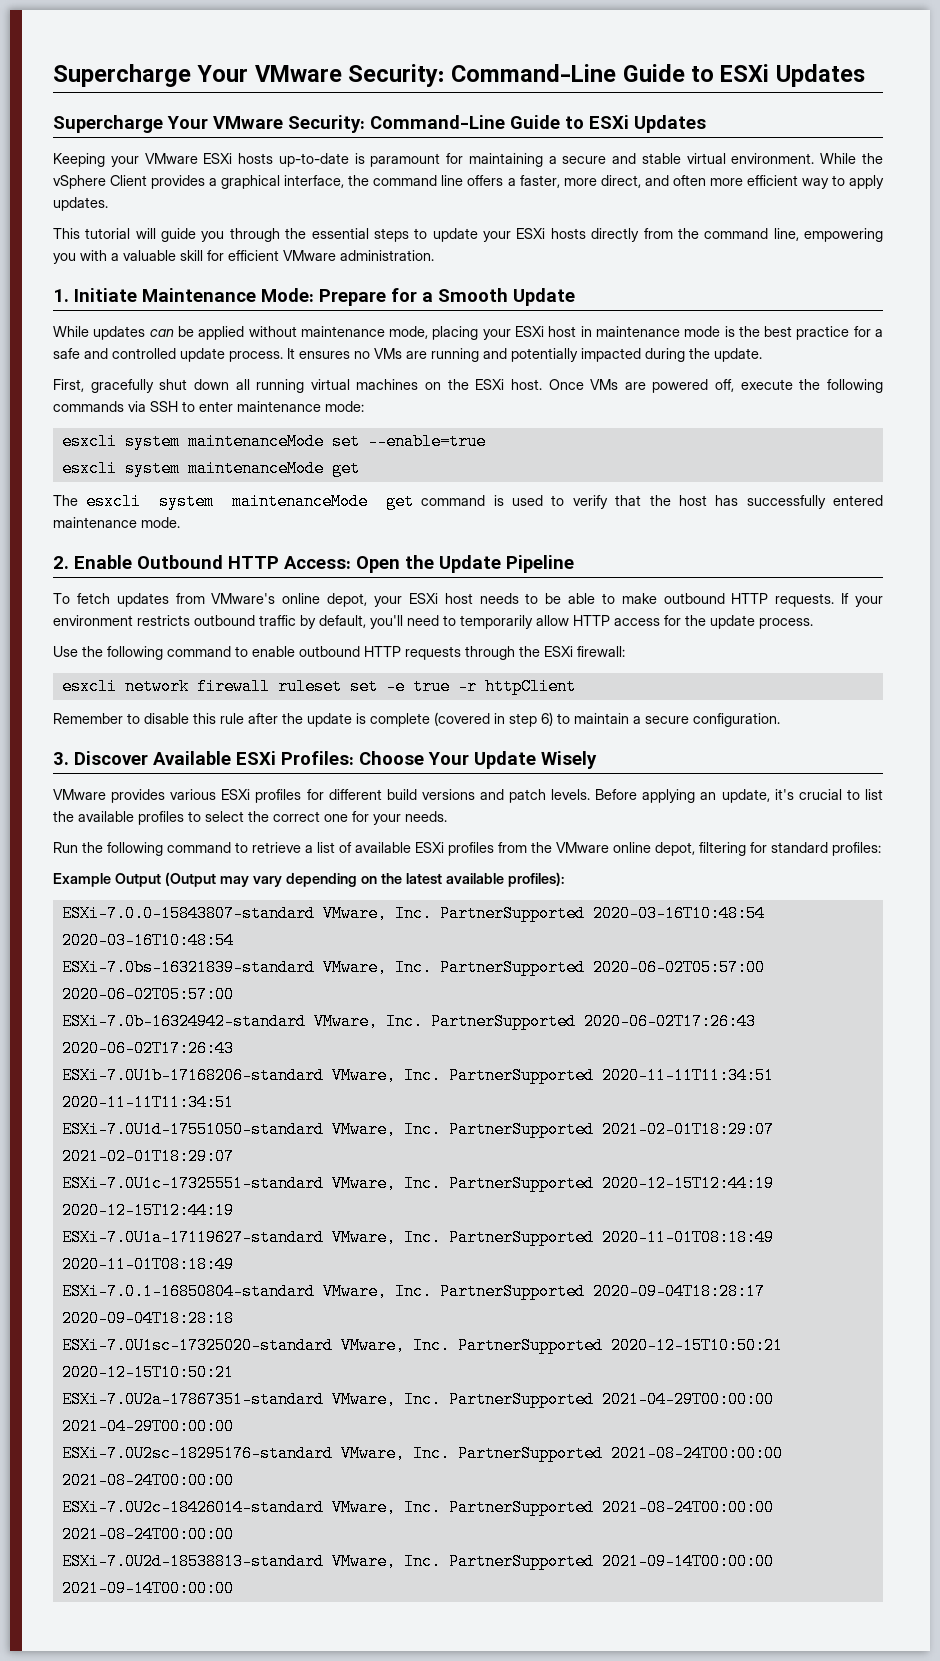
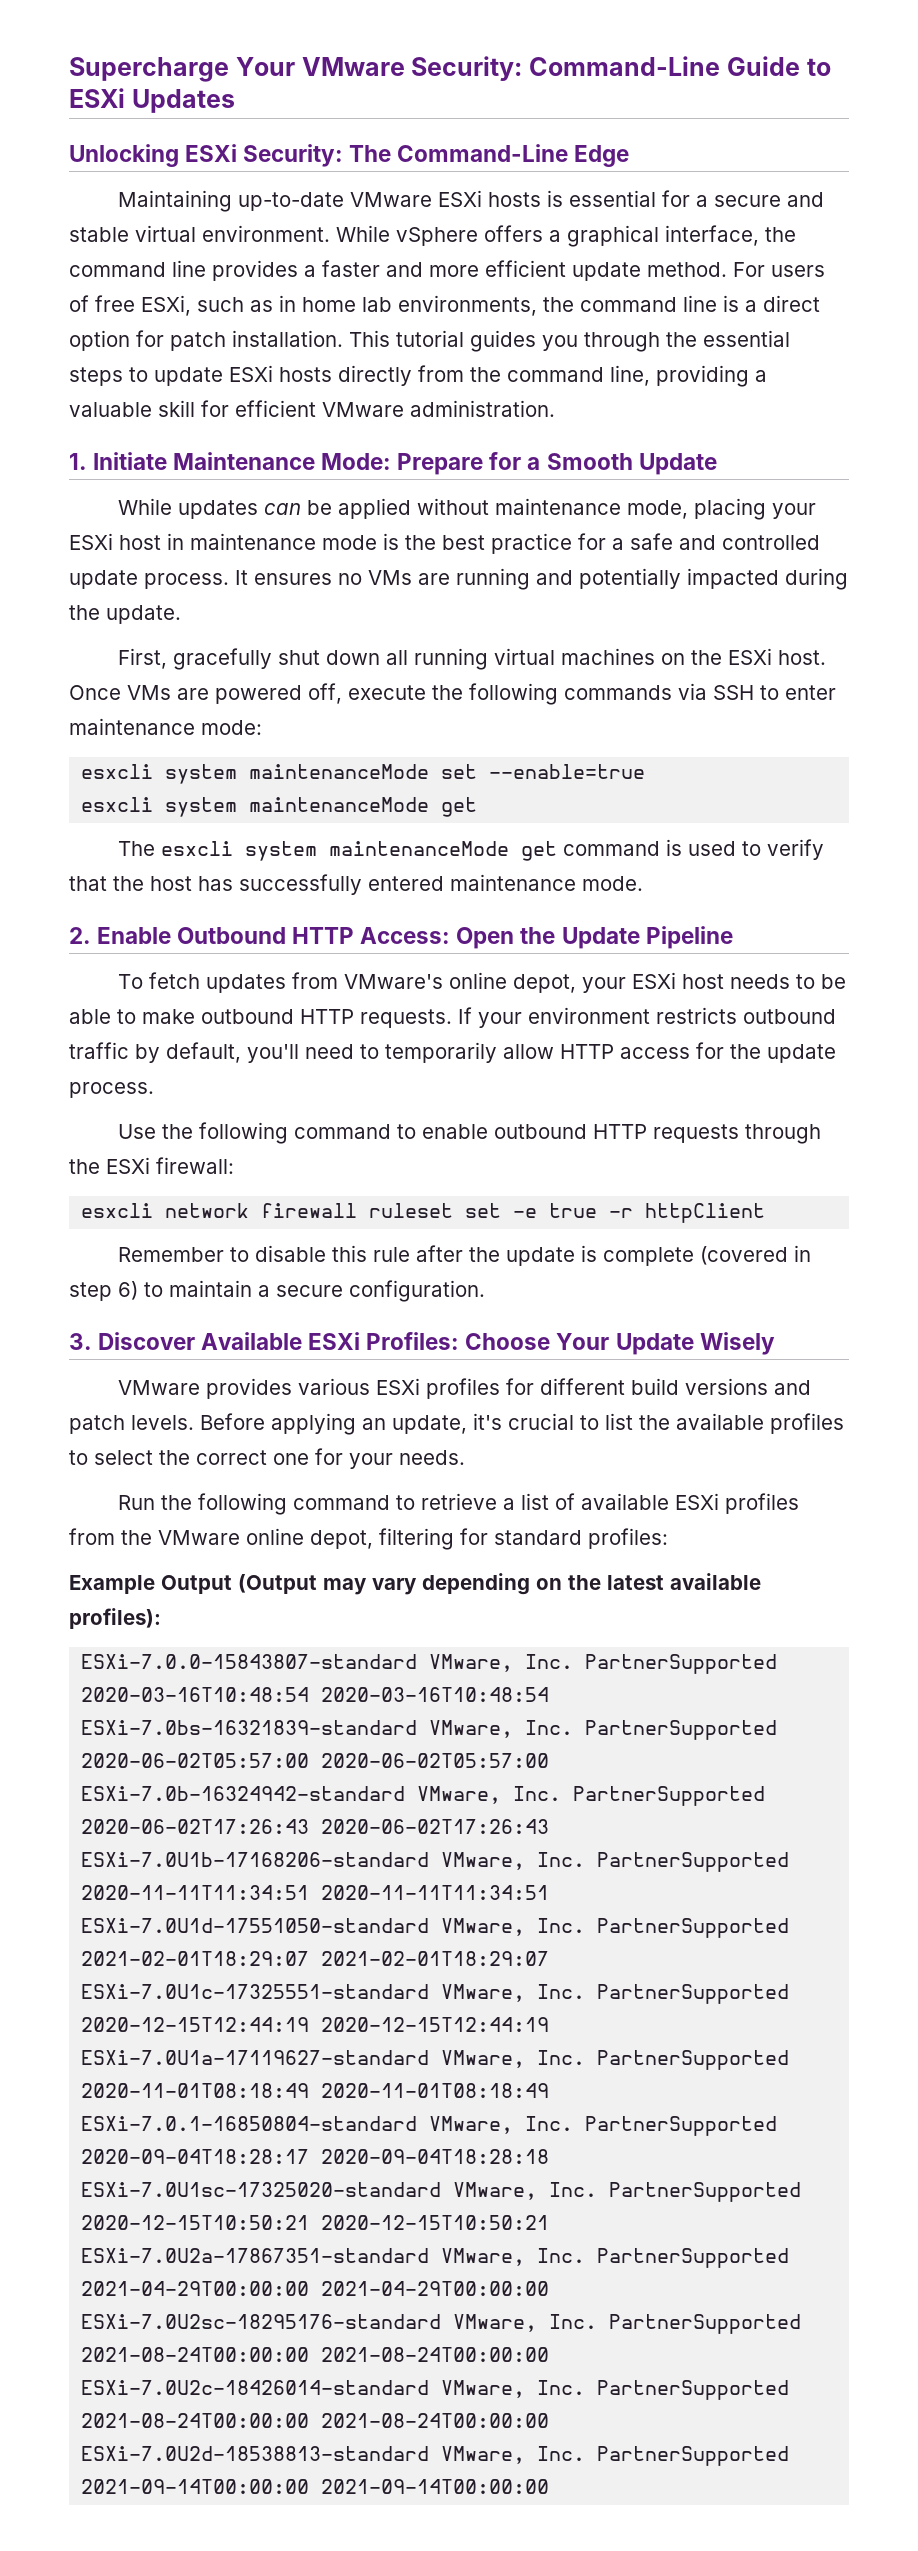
[53,64,865,87] [53,115,706,133] [53,153,543,167] Supercharge Your VMware Security: Command-Line Guide to ESXi Updates // Supercharge Your VMware Security: Command-Line Guide to ESXi Updates // Keeping your VMware ESXi hosts up-to-date is paramount for maintaining -> [69,56,831,82] [69,88,235,113] [69,144,630,167] [118,190,691,212] Supercharge Your VMware Security: Command-Line Guide to ESXi Updates // Unlocking ESXi Security: The Command-Line Edge // Maintaining up-to-date VMware ESXi hosts is essential for
[861,153,883,164] [53,175,206,189] the vSphere Client provides -> [396,225,543,246] vSphere offers
[467,175,884,189] [53,197,108,211] [53,228,197,242] offers a faster, more direct, and often more efficient way to apply updates. // This tutorial will guide -> [212,260,825,281] [69,295,820,316] [69,330,536,352] provides a faster and more efficient update method. For users of free ESXi, such as in home lab environments, the command line is a direct option for patch installation. This tutorial guides
[483,231,512,242] your -> (223, 376) none
[803,228,883,242] [53,250,107,264] empowering you with -> [656,365,749,387] providing

